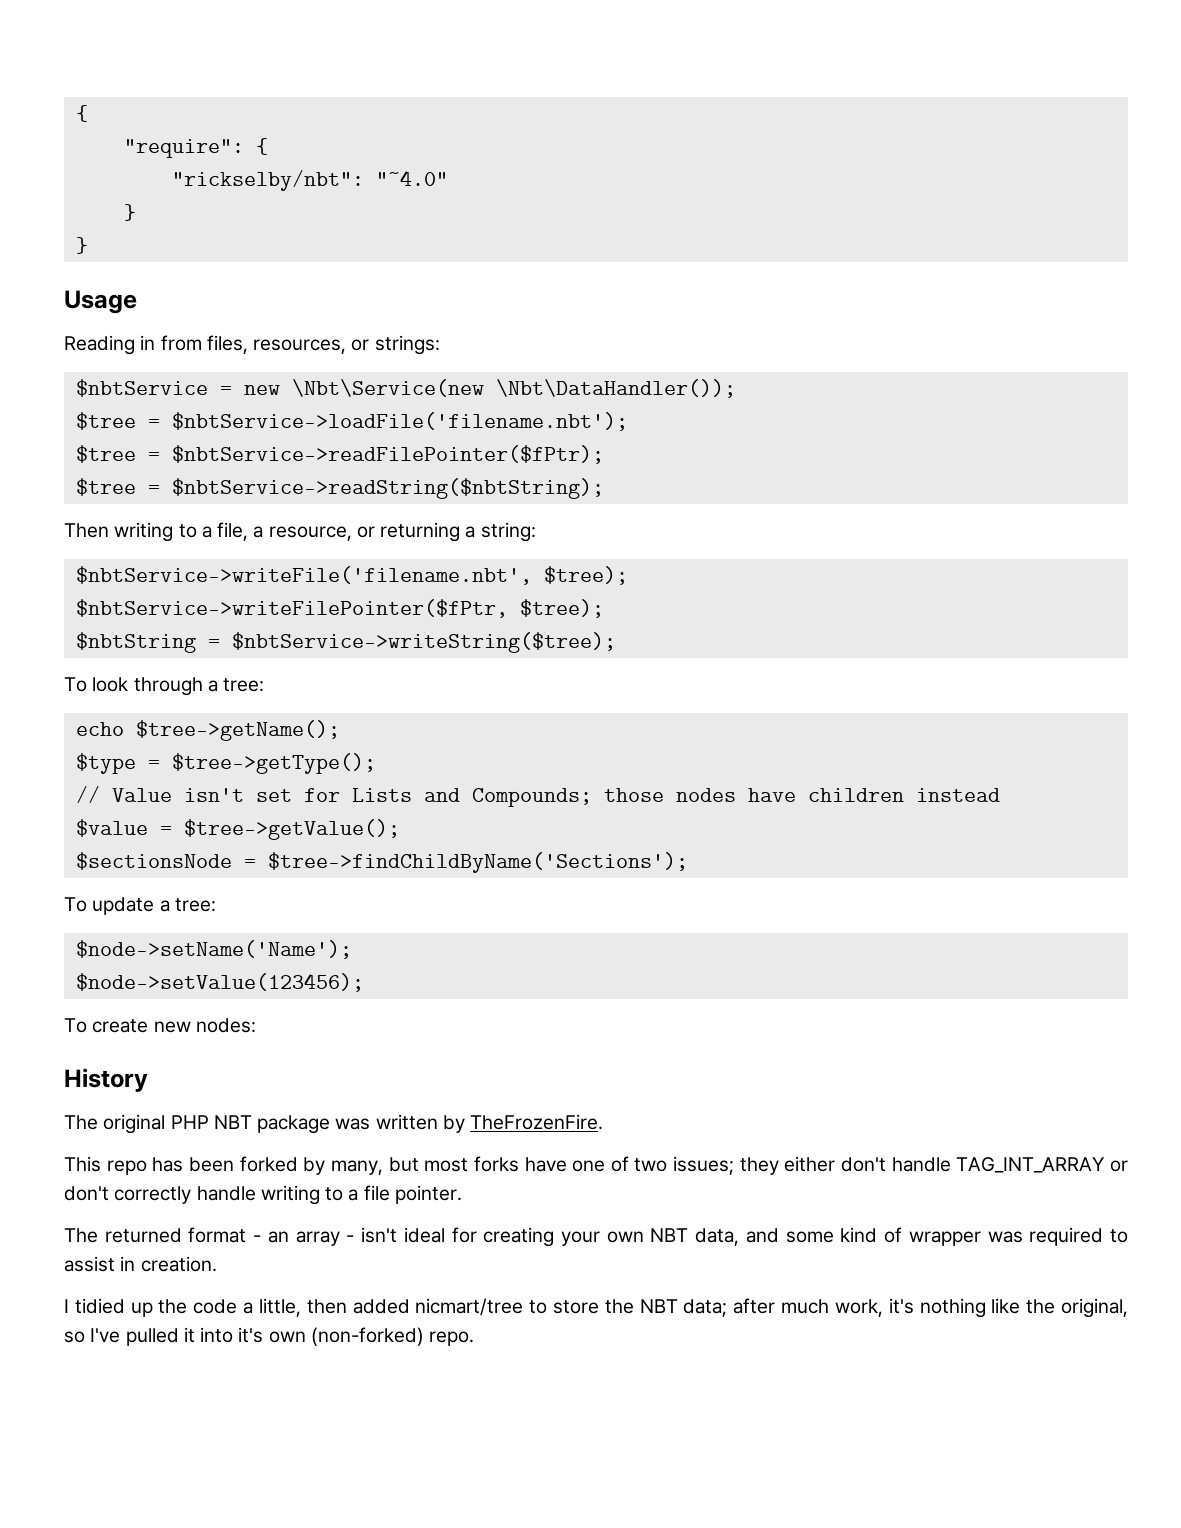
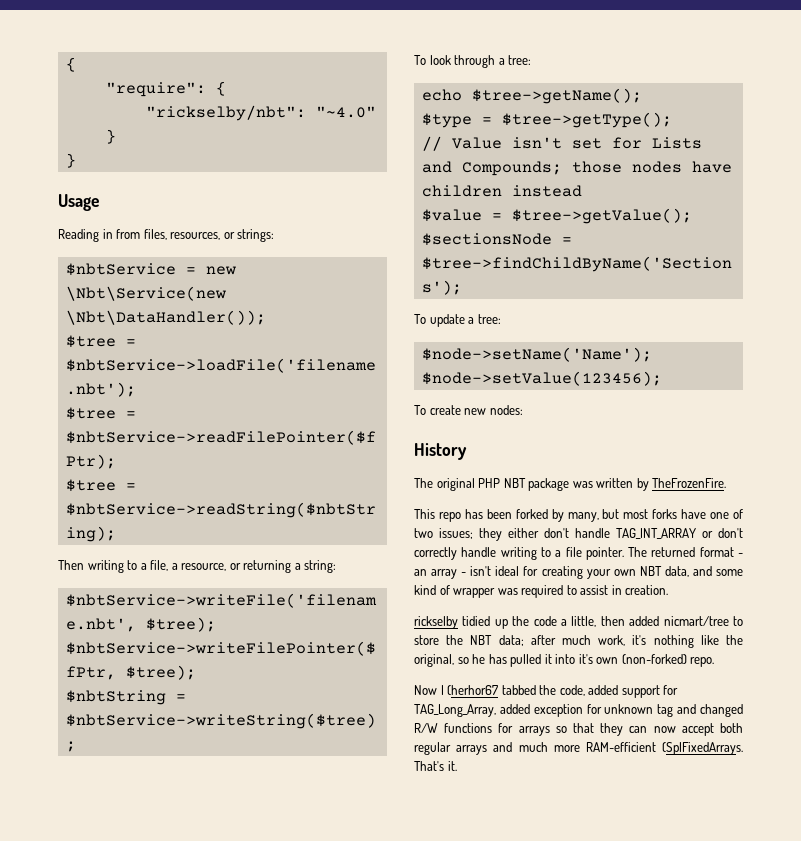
(462, 1194) // -> (624, 553) none
[64,1299,69,1313] I -> [414,616,458,629] rickselby
[90,1328,121,1343] I've -> [472,654,507,664] he has
(475, 1338) none -> [414,685,679,698] [414,704,743,717] [414,723,743,736] [414,742,743,755] [414,761,457,771] // Now I (herhor67 tabbed the code, added support for TAG_Long_Array, added exception for unknown tag and changed R/W functions for arrays so that they can now accept both regular arrays and much more RAM-efficient (SplFixedArrays. That's it.

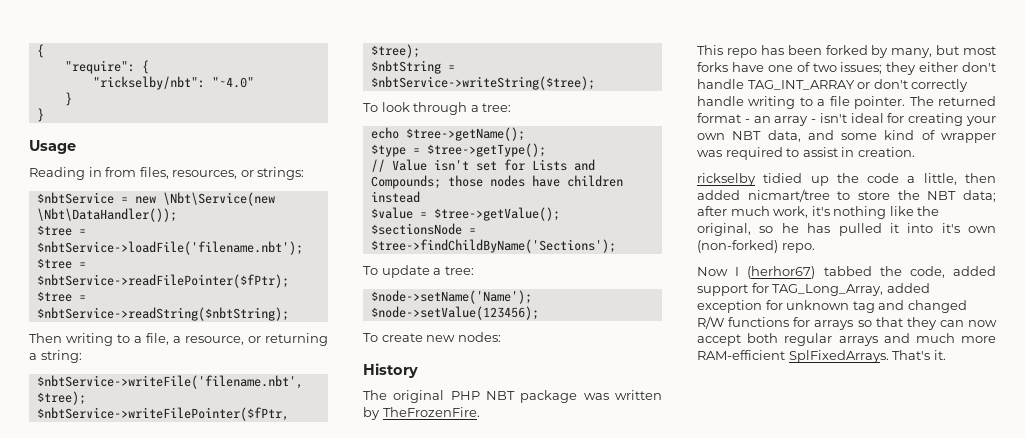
[447,685,499,695] (herhor67 -> [747,266,816,279] (herhor67)
[662,742,743,755] (SplFixedArrays. -> [788,350,889,363] SplFixedArrays.

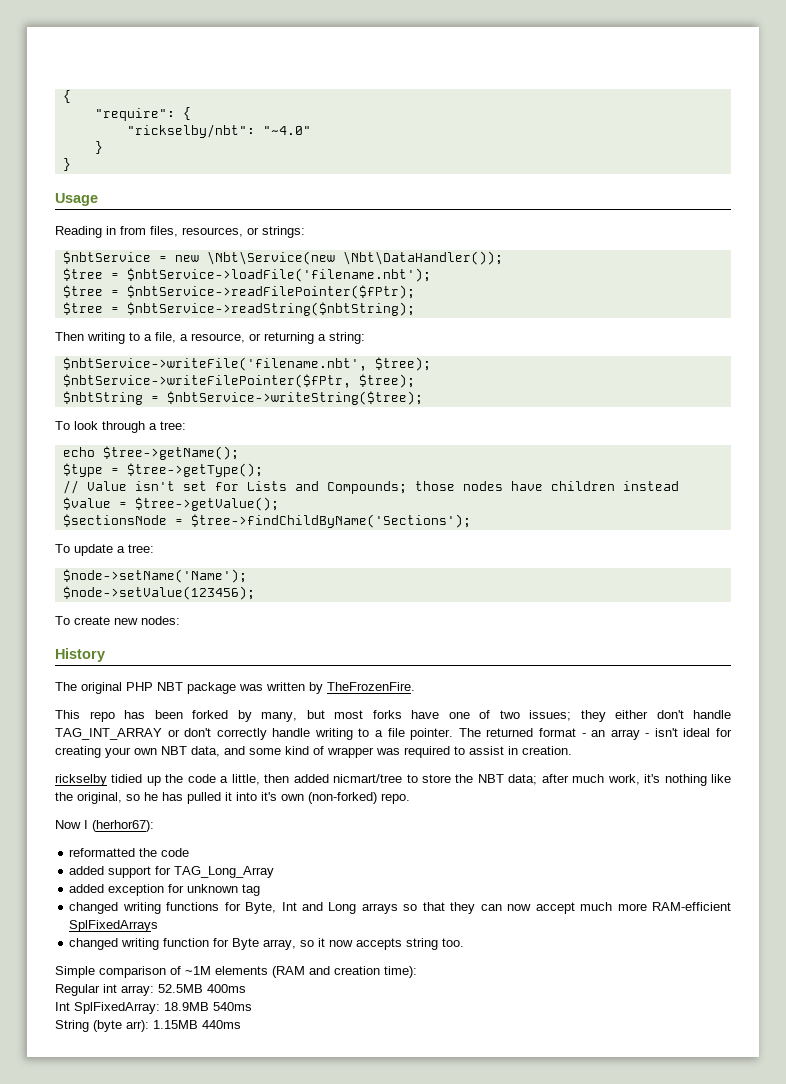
[747,266,945,279] (herhor67) tabbed the code, -> [92,820,154,832] [69,848,190,857] (herhor67): // reformatted the code //
[772,284,884,296] TAG_Long_Array, -> [174,866,275,878] TAG_Long_Array //
[878,300,967,313] [697,316,811,329] and changed R/W functions for -> [69,902,357,914] // changed writing functions for Byte, Int and Long
[747,333,996,346] [697,350,946,363] both regular arrays and much more RAM-efficient SplFixedArrays. That's it. -> [580,902,731,911] [69,920,159,932] [69,938,465,950] [55,966,417,978] [55,984,246,996] [55,1002,252,1014] [55,1020,241,1032] much more RAM-efficient SplFixedArrays // changed writing function for Byte array, so it now accepts string too. // Simple comparison of ~1M elements (RAM and creation time): // Regular int array: 52.5MB 400ms // Int SplFixedArray: 18.9MB 540ms // String (byte arr): 1.15MB 440ms

